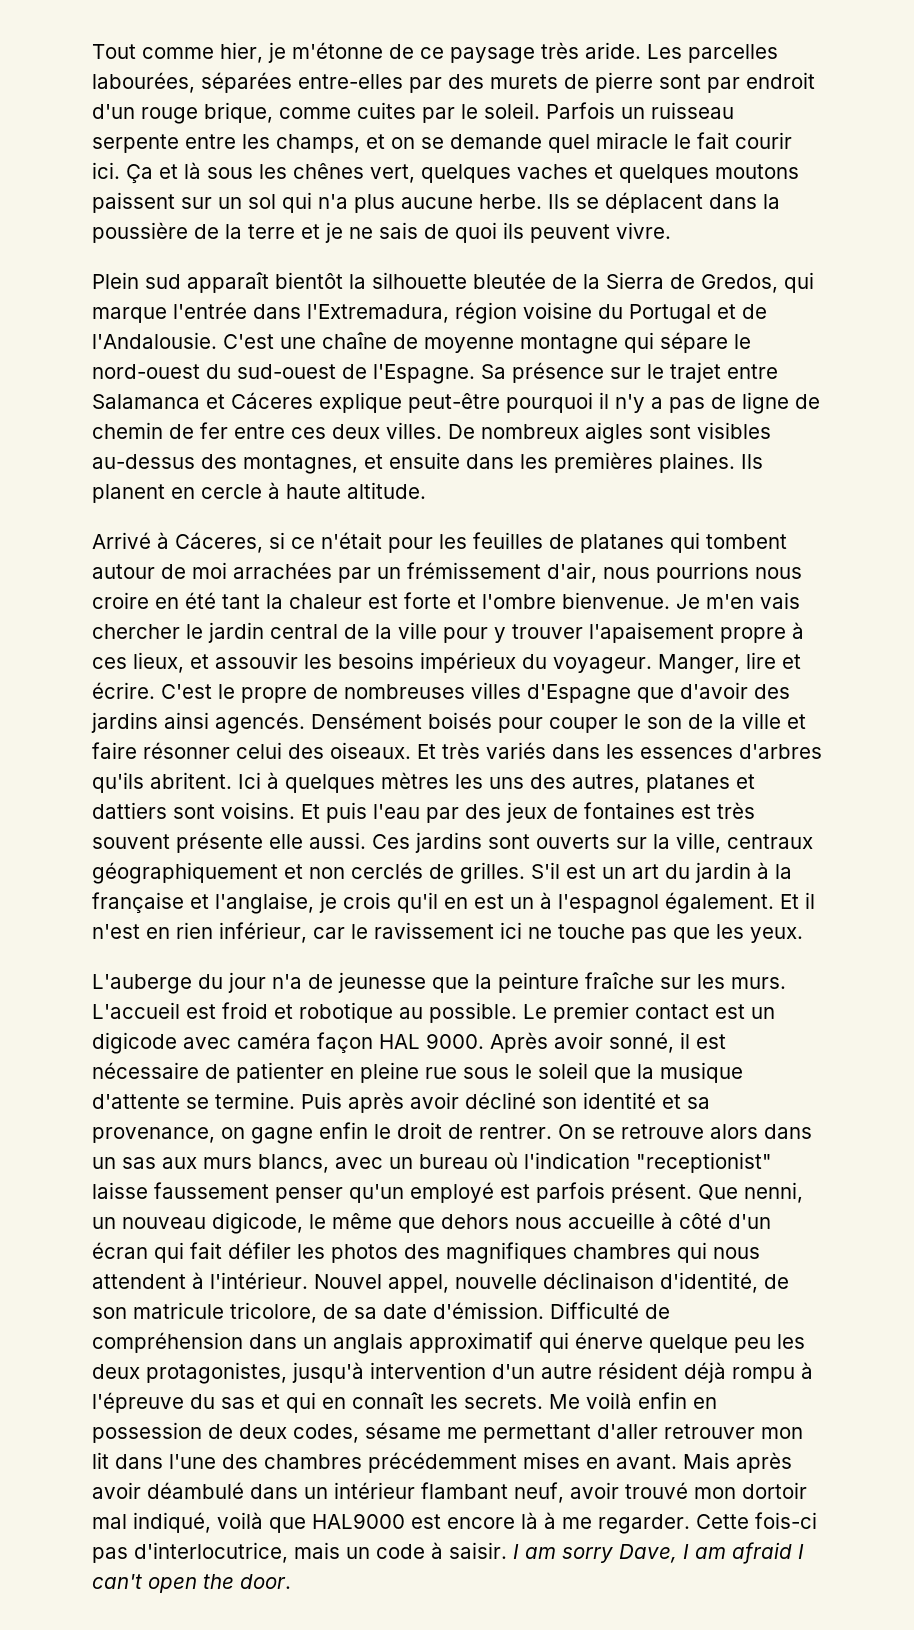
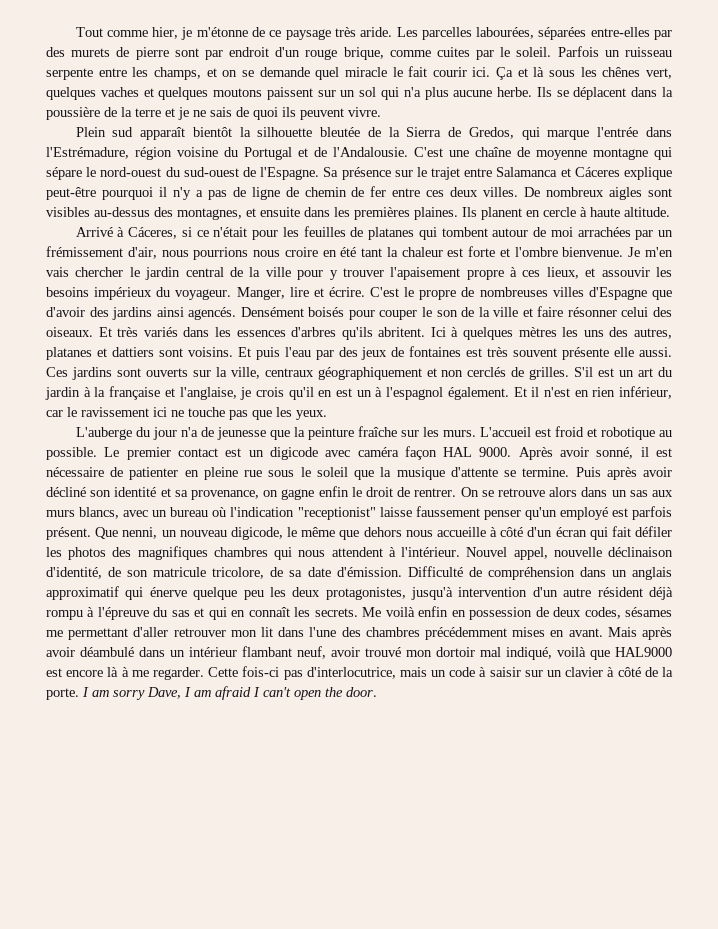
[307,304,449,323] l'Extremadura, -> [46,147,129,159] l'Estrémadure,
[365,1422,441,1439] sésame -> [625,607,672,617] sésames
[449,1542,507,1559] saisir. -> [489,667,673,677] [46,688,79,700] saisir sur un clavier à côté de la porte.

